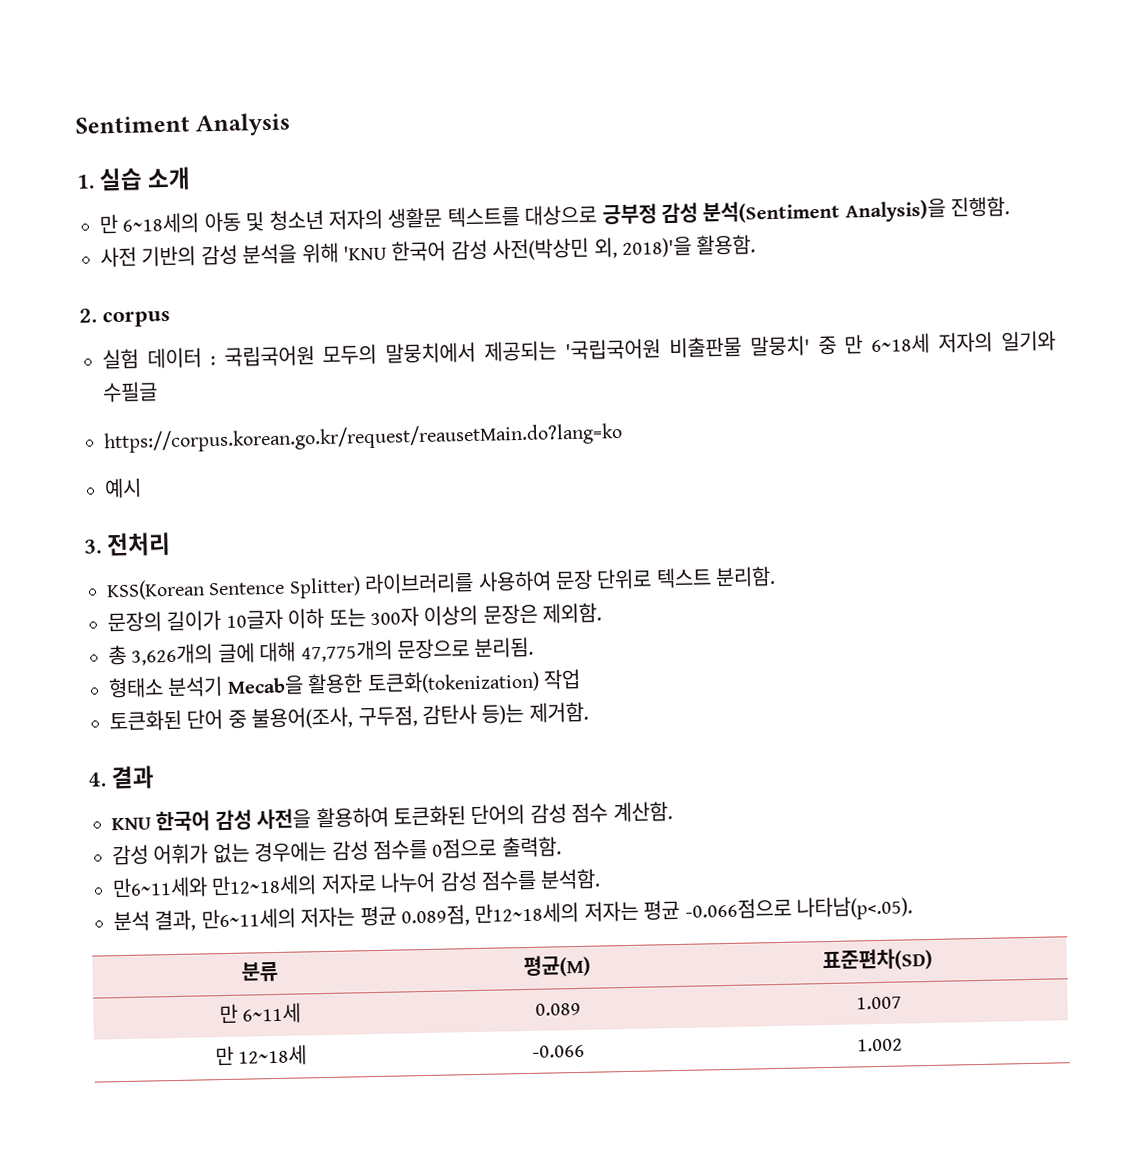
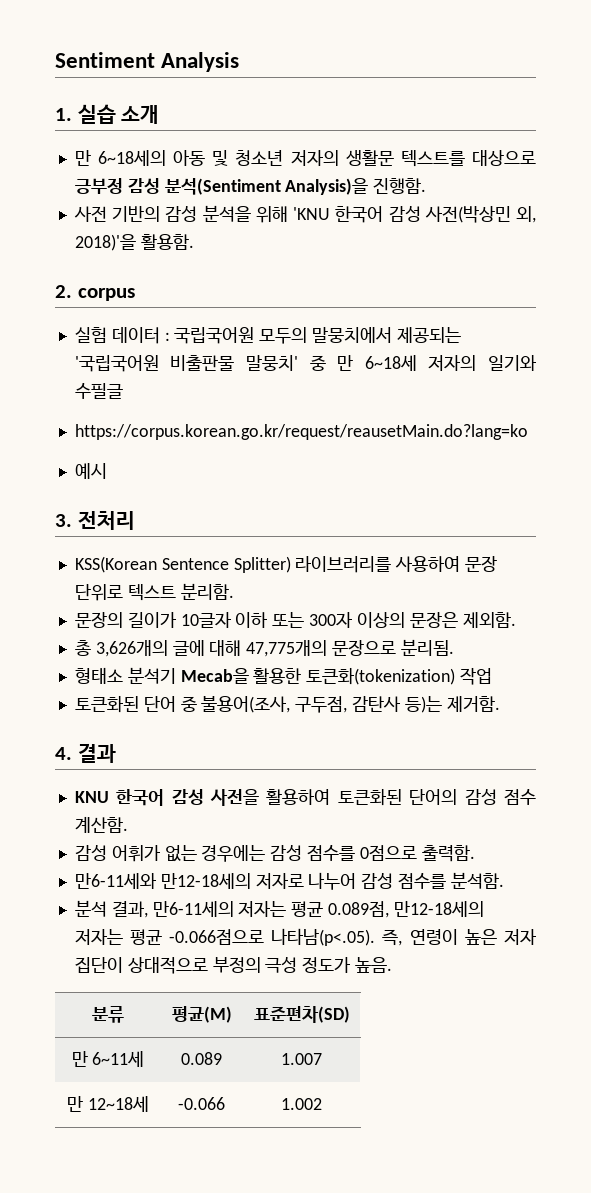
[112,874,318,899] 만6~11세와 만12~18세의 -> [74,873,251,889] 만6-11세와 만12-18세의
[200,907,296,930] 만6~11세의 -> [152,901,234,917] 만6-11세의
[474,901,580,925] 만12~18세의 -> [393,901,484,917] 만12-18세의
(913, 908) none -> [382,929,537,946] [74,957,393,974] 즉, 연령이 높은 저자 집단이 상대적으로 부정의 극성 정도가 높음.

